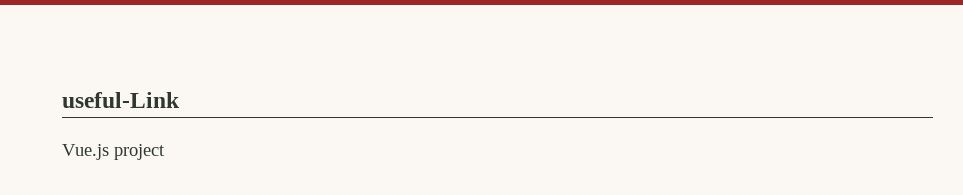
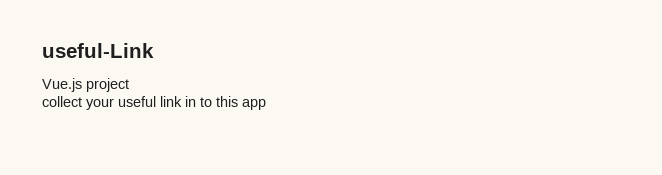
(165, 152) none -> [42,96,266,110] // collect your useful link in to this app

